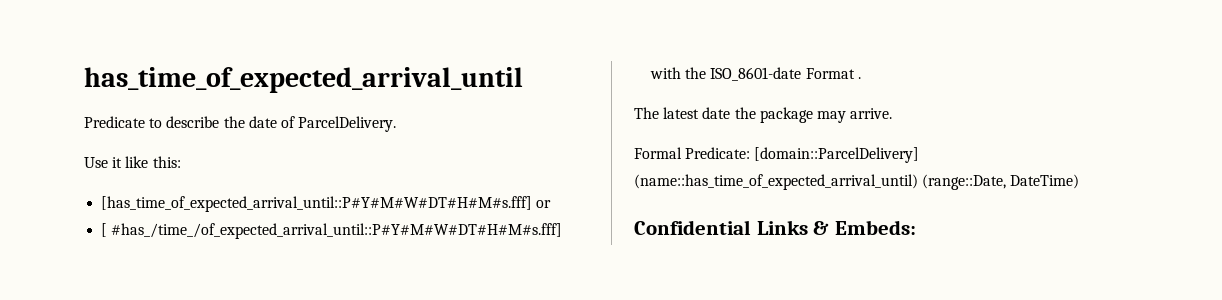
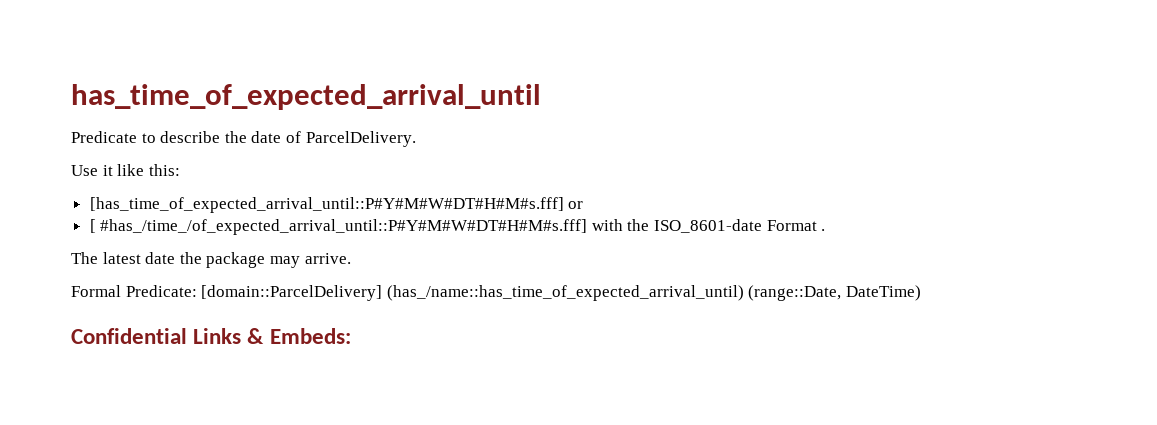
[634,174,918,190] (name::has_time_of_expected_arrival_until) -> [386,285,744,301] (has_/name::has_time_of_expected_arrival_until)

